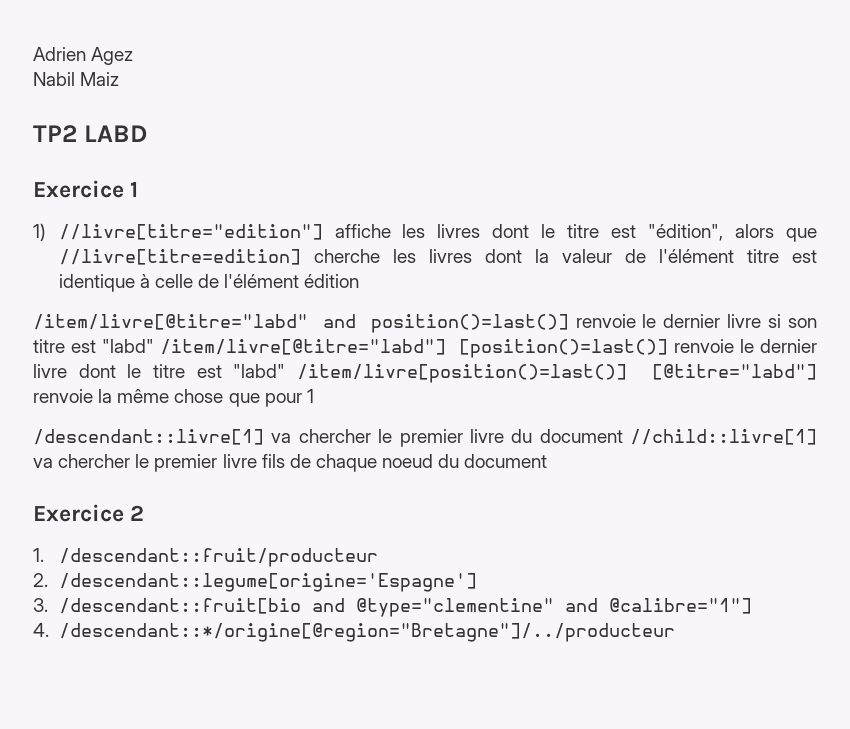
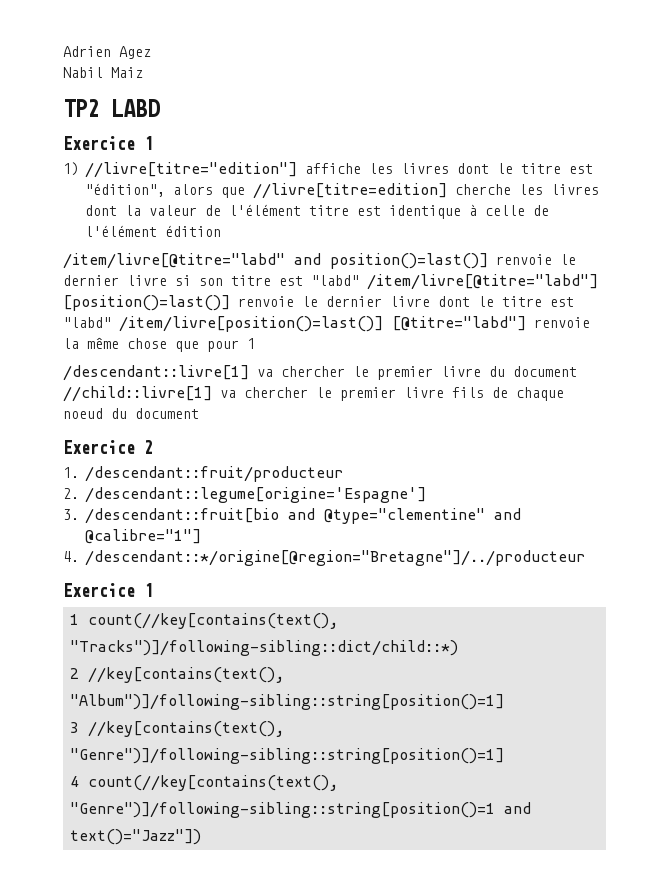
(675, 632) none -> [63,583,153,597] [70,613,339,629] [70,640,459,656] [70,667,285,683] [70,694,505,710] [70,721,285,737] [70,748,505,764] [70,775,339,791] [70,802,532,818] [70,829,202,845] // Exercice 1 // 1 count(//key[contains(text(), "Tracks")]/following-sibling::dict/child::*) // 2 //key[contains(text(), "Album")]/following-sibling::string[position()=1] // 3 //key[contains(text(), "Genre")]/following-sibling::string[position()=1] // 4 count(//key[contains(text(), "Genre")]/following-sibling::string[position()=1 and text()="Jazz"])

